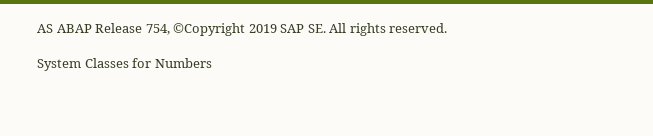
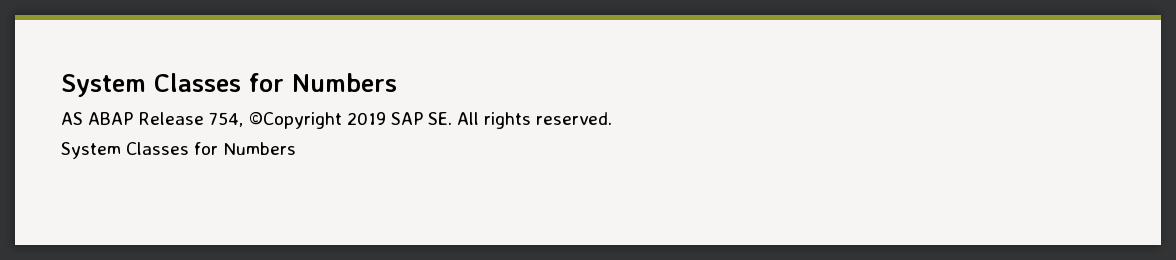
(37, 28) none -> [61,73,397,97] System Classes for Numbers //

